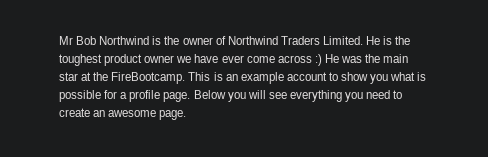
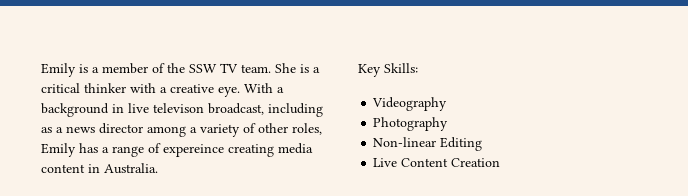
[59,36,411,45] [59,54,409,66] [59,72,427,84] [59,90,403,102] [59,108,187,120] Mr Bob Northwind is the owner of Northwind Traders Limited. He is the toughest product owner we have ever come across :) He was the main star at the FireBootcamp. This is an example account to show you what is possible for a profile page. Below you will see everything you need to create an awesome page. -> [41,63,320,77] [41,83,284,97] [41,103,323,117] [41,123,322,137] [41,143,313,157] [41,163,158,174] [358,63,418,77] [372,97,448,111] [373,117,449,131] [373,137,483,151] [373,158,501,167] Emily is a member of the SSW TV team. She is a critical thinker with a creative eye. With a background in live televison broadcast, including as a news director among a variety of other roles, Emily has a range of expereince creating media content in Australia. // Key Skills: // Videography // Photography // Non-linear Editing // Live Content Creation

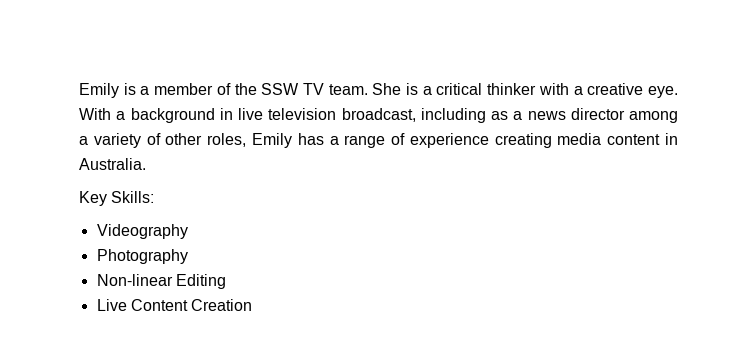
[153,103,204,113] televison -> [268,108,337,120] television
[163,144,224,157] expereince -> [409,133,489,148] experience

